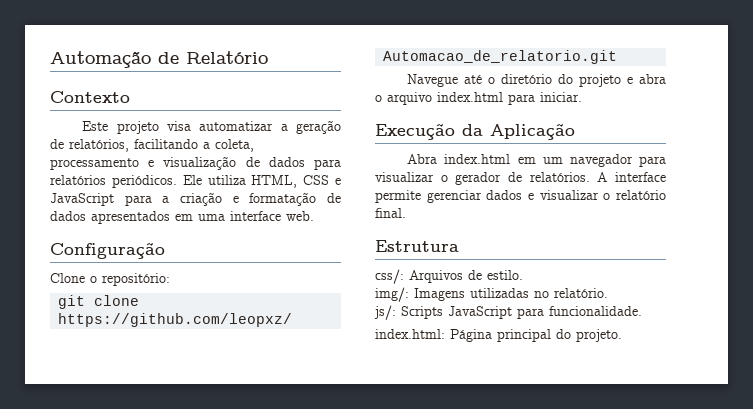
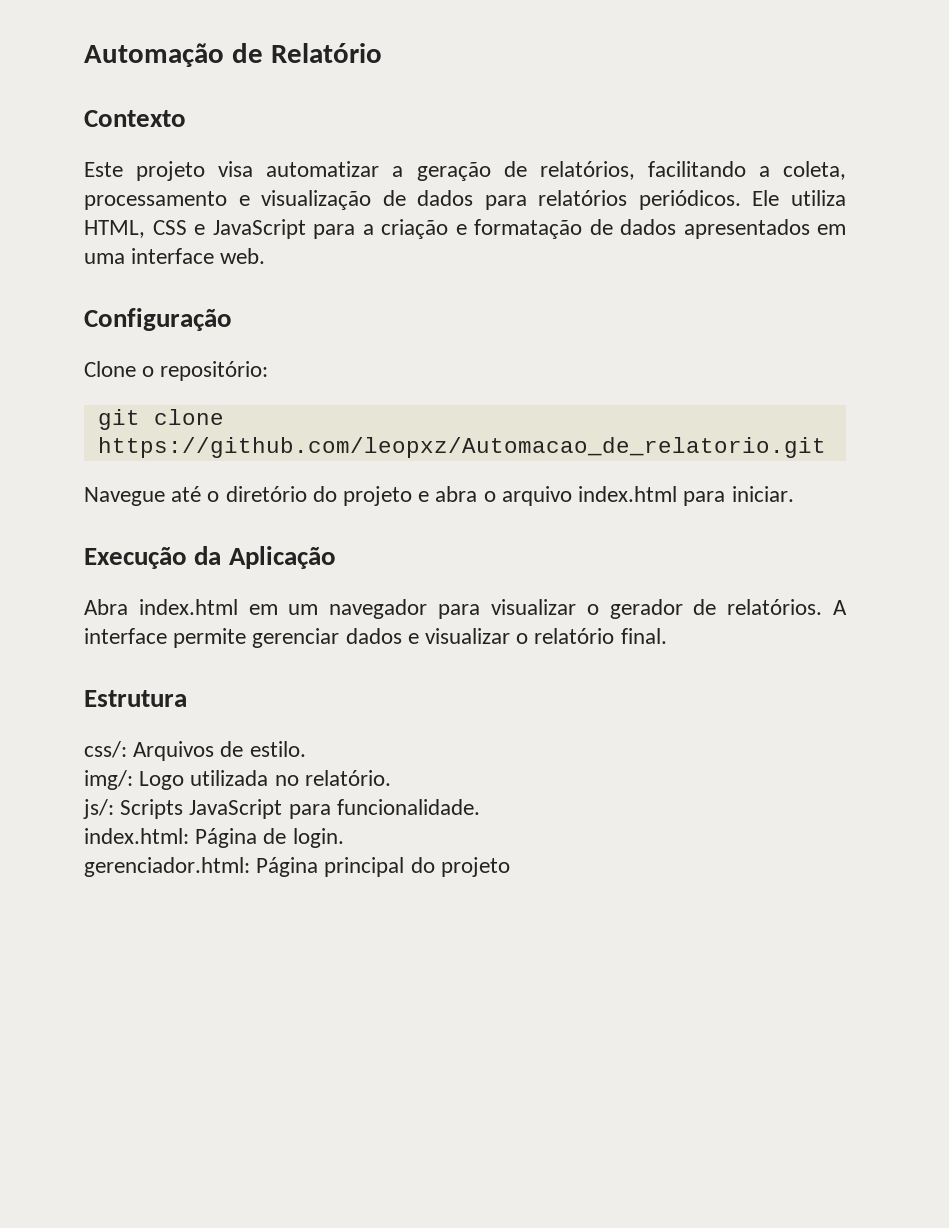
[414,288,529,301] Imagens utilizadas -> [139,770,269,790] Logo utilizada
(492, 335) none -> [263,828,344,848] [84,857,319,877] de login. // gerenciador.html: Página
[576,329,622,342] projeto. -> [440,857,510,877] projeto

